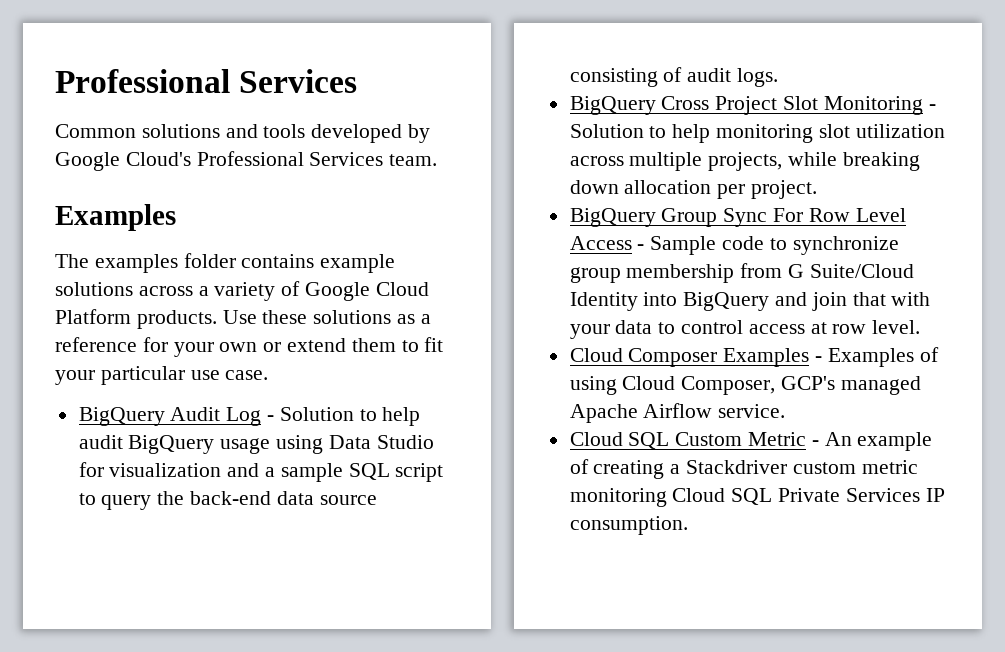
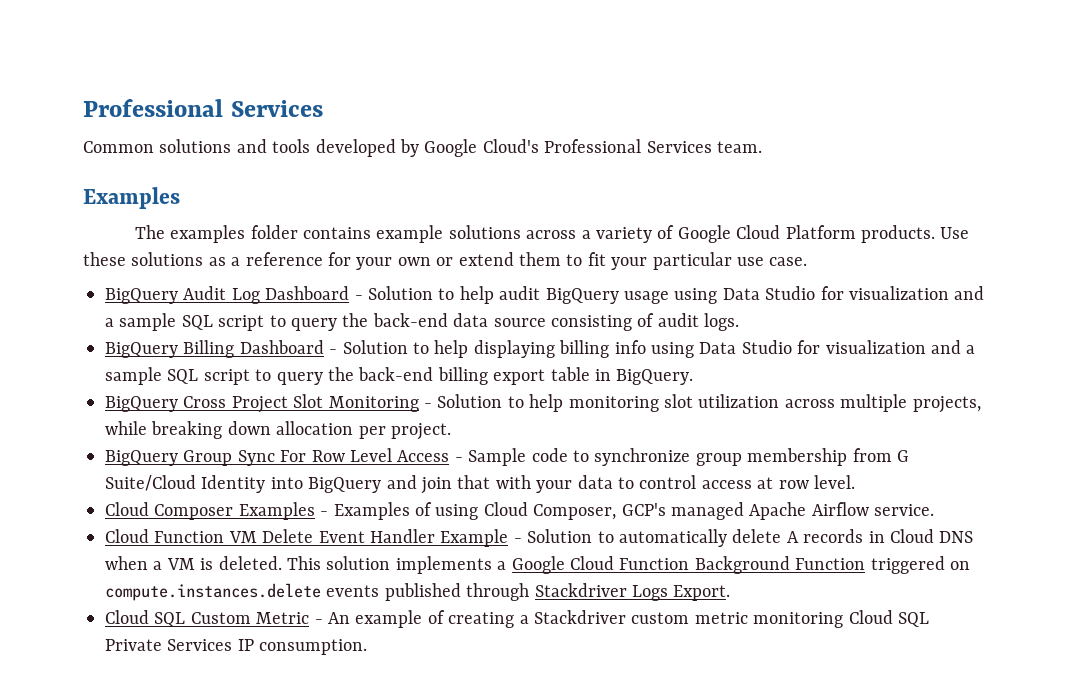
(262, 416) none -> [265,286,350,300] Dashboard
(779, 77) none -> [105,340,976,358] [105,367,694,385] // BigQuery Billing Dashboard - Solution to help displaying billing info using Data Studio for visualization and a sample SQL script to query the back-end billing export table in BigQuery.
(786, 411) none -> [105,529,974,547] [105,556,970,574] [105,583,731,601] // Cloud Function VM Delete Event Handler Example - Solution to automatically delete A records in Cloud DNS when a VM is deleted. This solution implements a Google Cloud Function Background Function triggered on compute.instances.delete events published through Stackdriver Logs Export.

